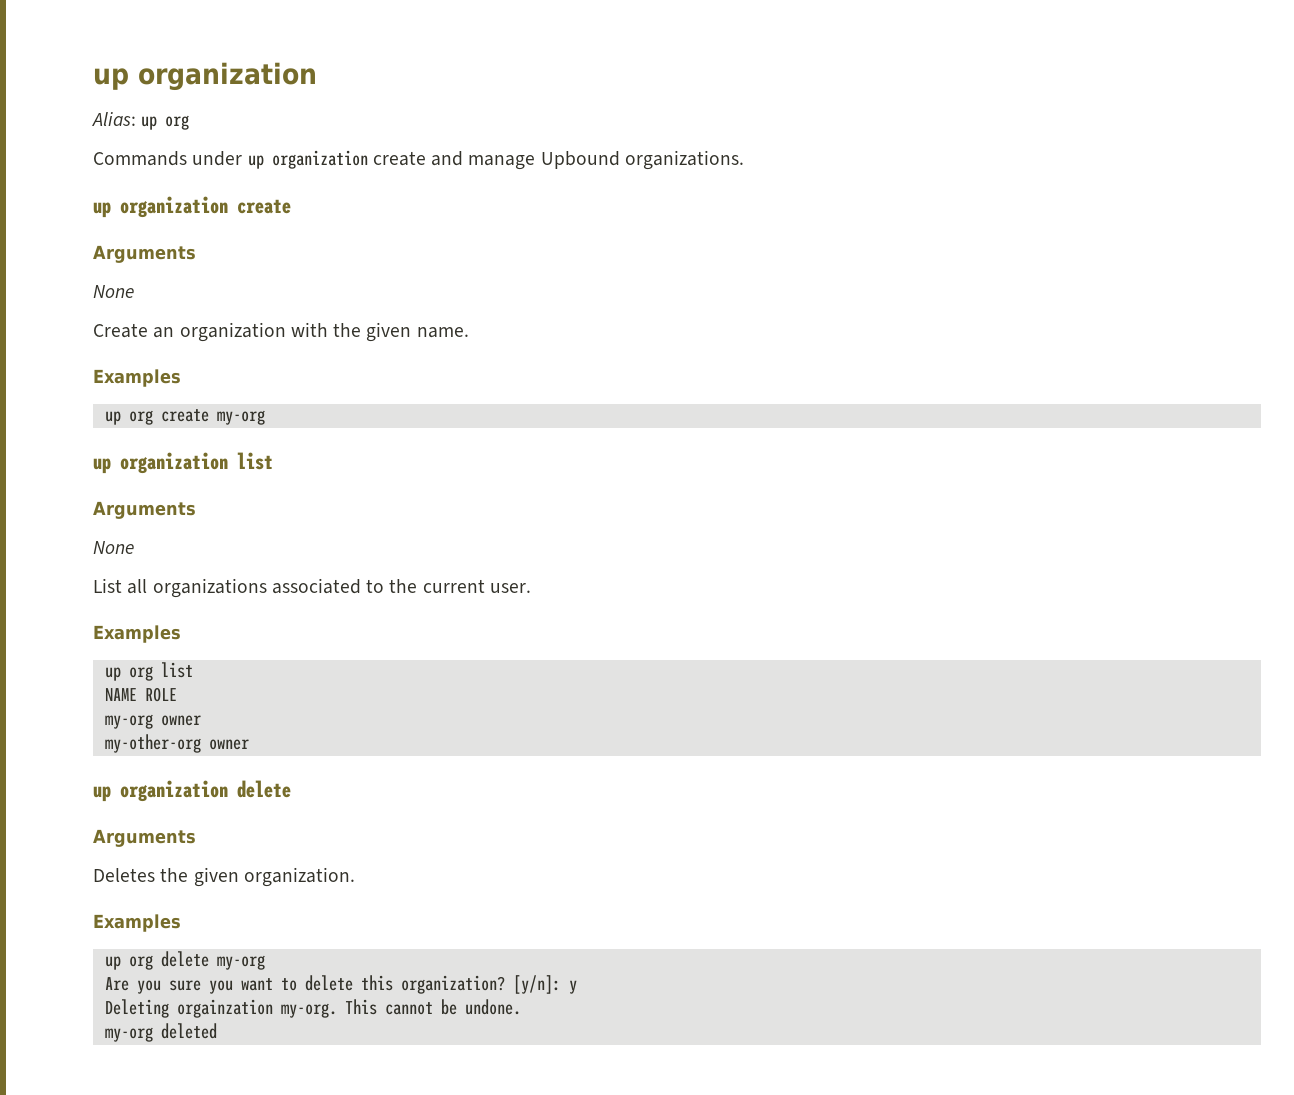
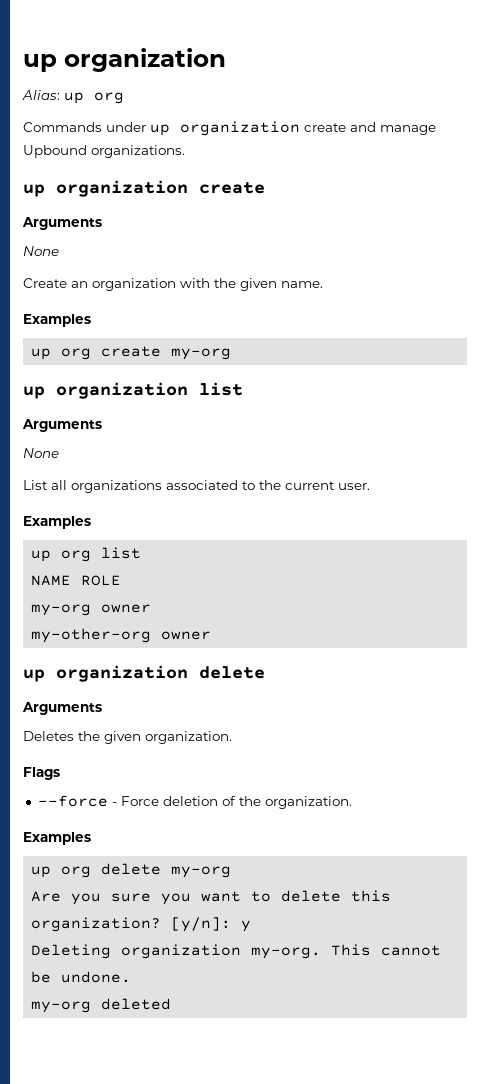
(355, 877) none -> [23,767,60,780] [37,795,352,809] // Flags // --force - Force deletion of the organization.
[176,999,273,1018] orgainzation -> [121,944,242,959] organization

